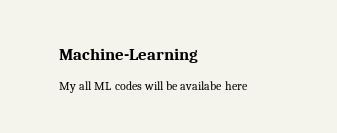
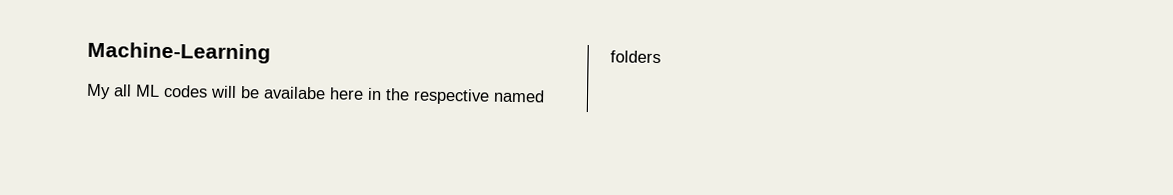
(248, 85) none -> [367,87,545,105] [610,50,661,64] in the respective named folders

